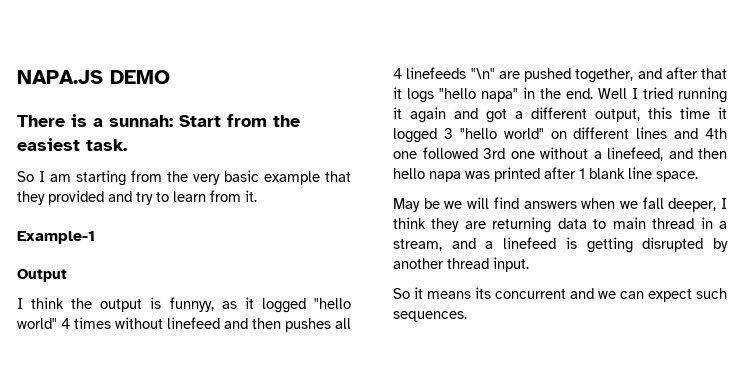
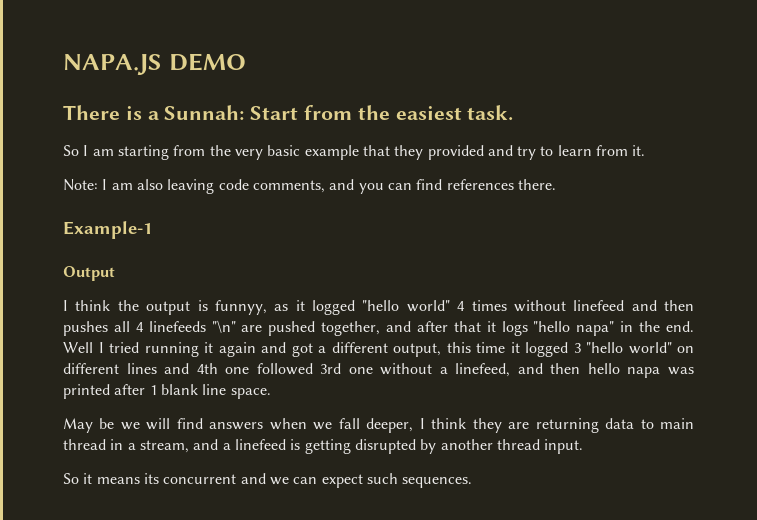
[109,115,173,127] sunnah: -> [164,105,245,120] Sunnah:
(257, 196) none -> [63,179,556,194] // Note: I am also leaving code comments, and you can find references there.

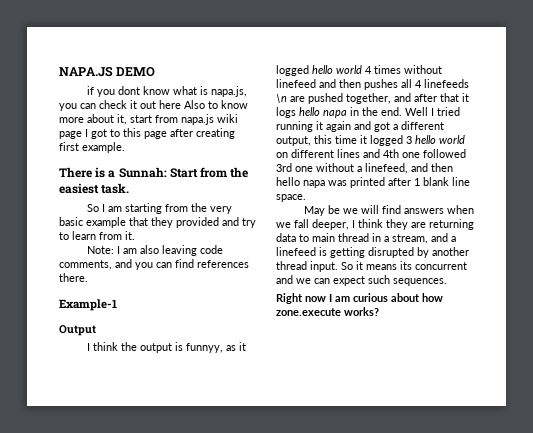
(246, 62) none -> [86,86,247,97] [59,100,248,111] [59,114,238,125] [59,128,235,139] [59,142,125,153] // if you dont know what is napa.js, you can check it out here Also to know more about it, start from napa.js wiki page I got to this page after creating first example.
[362,300,450,312] "hello world" -> [312,65,362,74] hello world
[211,320,236,333] "\n" -> [276,94,287,103] \n
[533,321,615,336] "hello napa" -> [299,107,347,118] hello napa
[586,342,672,354] "hello world" -> [415,135,465,144] hello world
(584, 446) // -> (338, 266) none
(473, 482) none -> [276,293,443,304] [276,307,379,316] // Right now I am curious about how zone.execute works?

